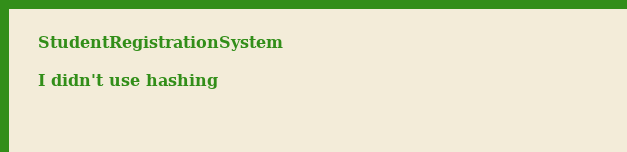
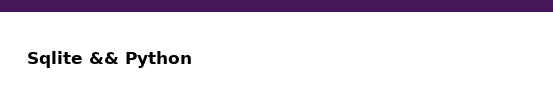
[38,36,283,51] [38,74,218,89] StudentRegistrationSystem // I didn't use hashing -> [27,51,192,68] Sqlite && Python

